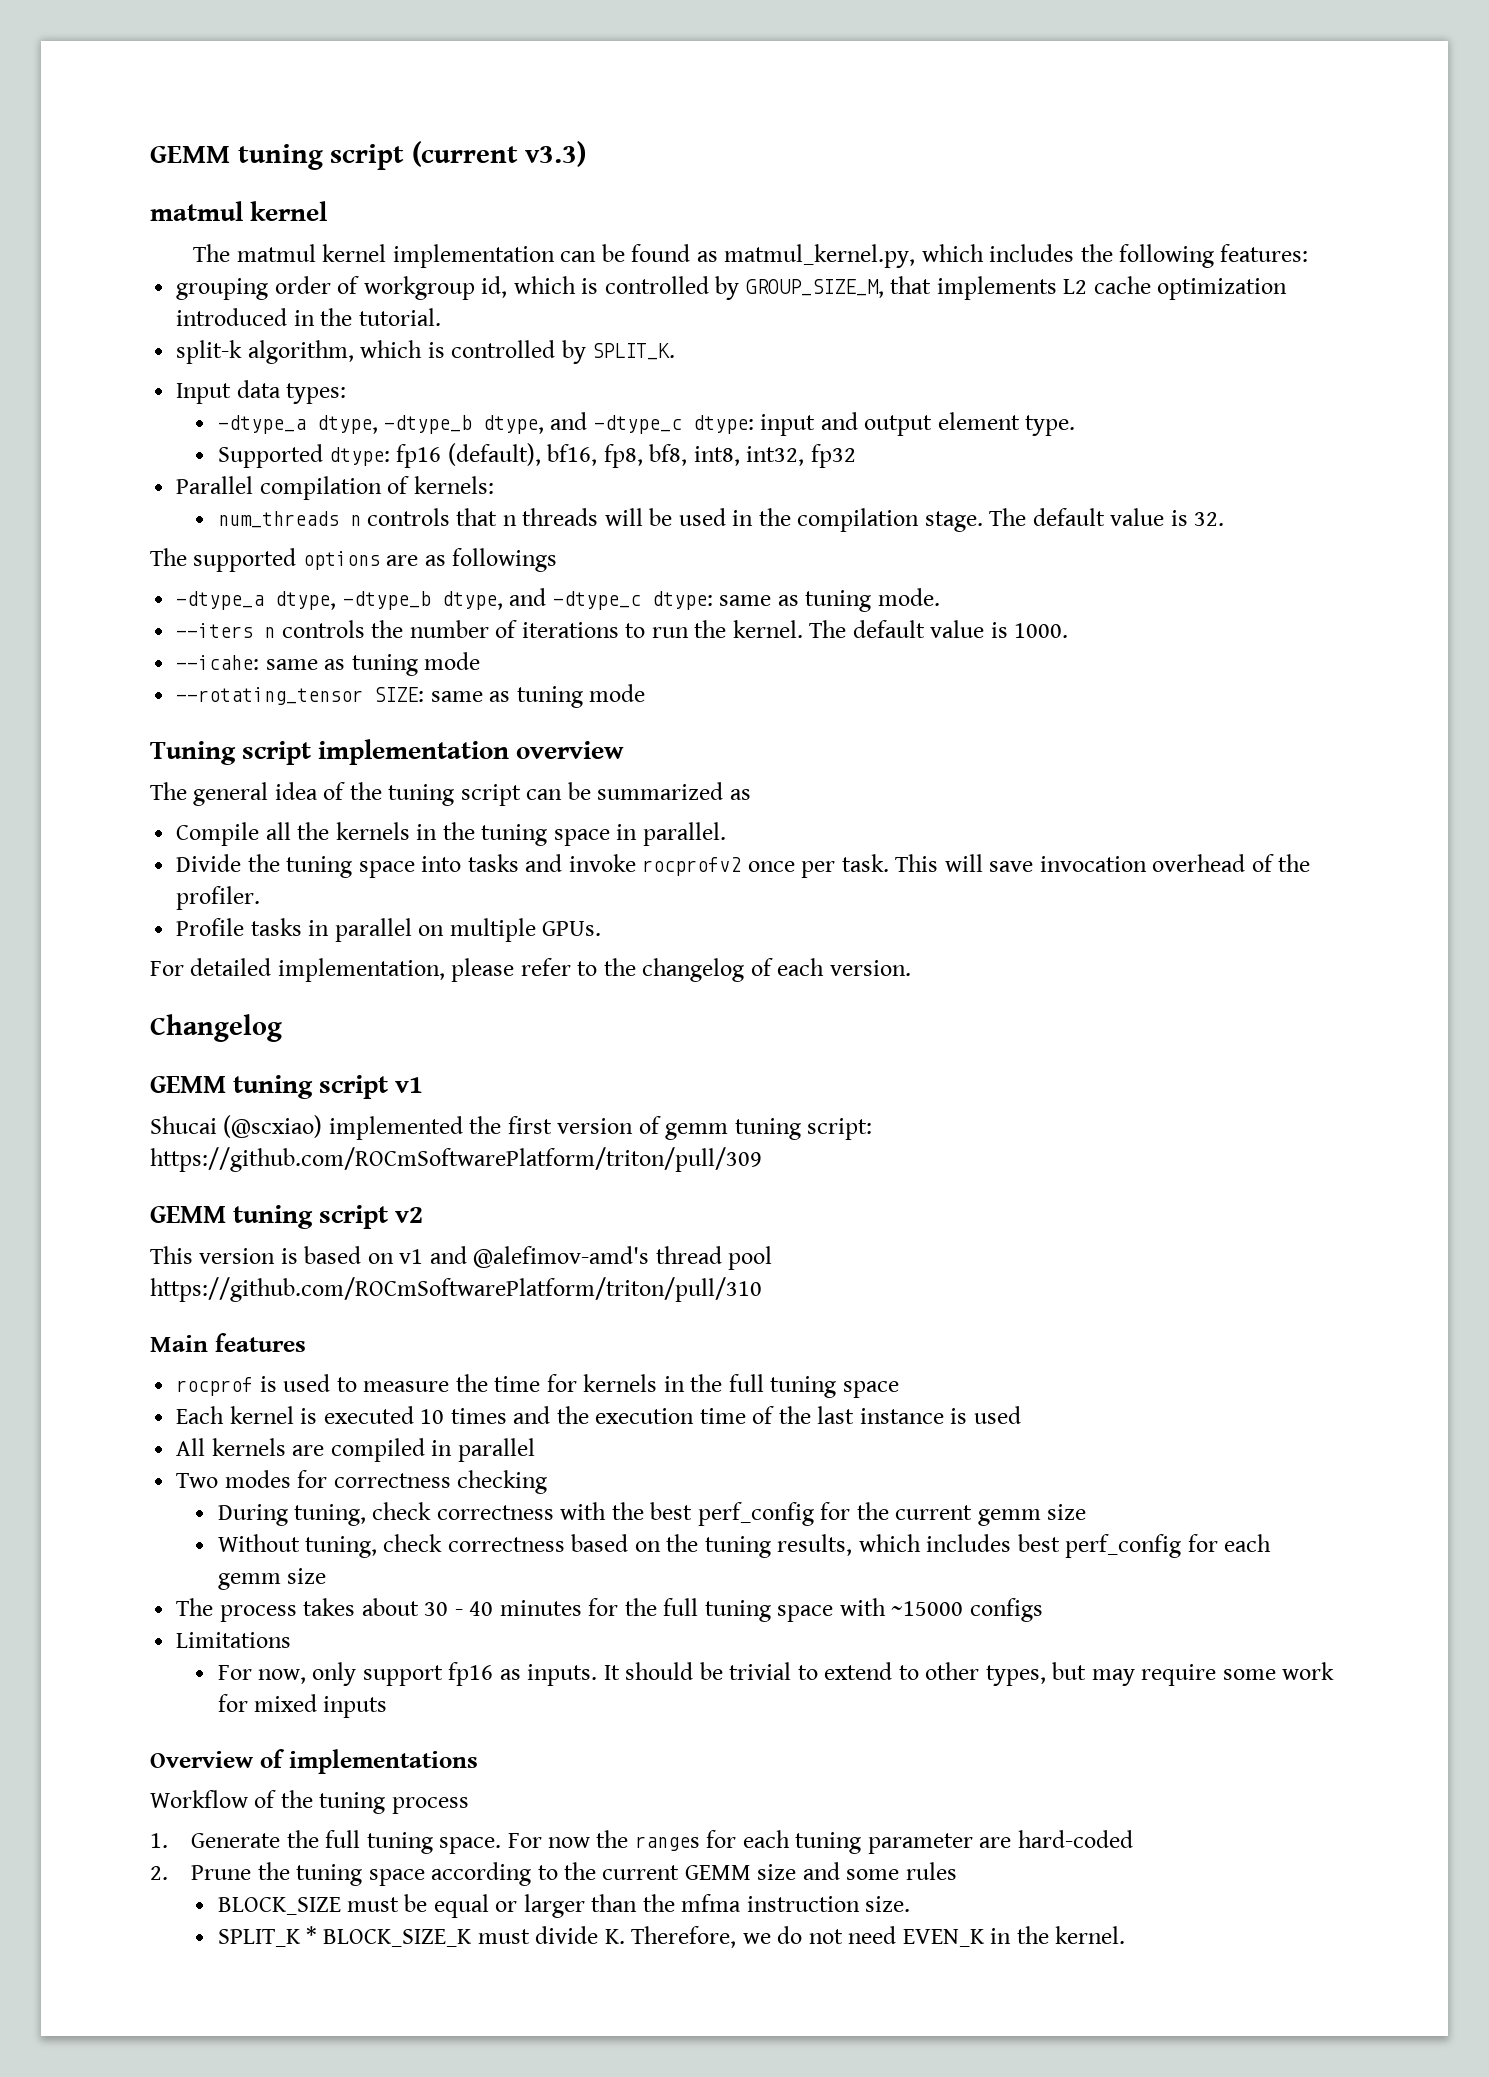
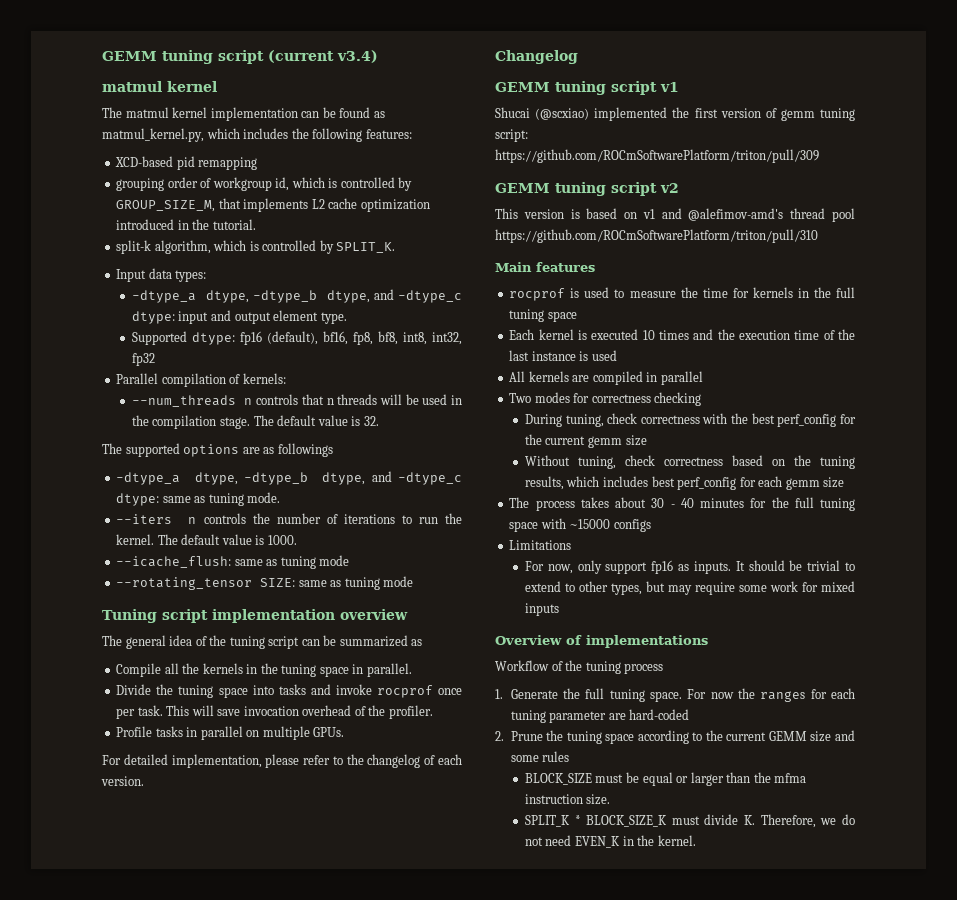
[525,141,587,167] v3.3) -> [337,50,378,63] v3.4)
(1309, 253) none -> [115,156,258,170] // XCD-based pid remapping
[217,511,339,528] num_threads -> [131,395,236,407] --num_threads
[176,655,260,670] --icahe: -> [116,556,232,568] --icache_flush:
[642,857,742,876] rocprofv2 -> [376,685,433,698] rocprof

